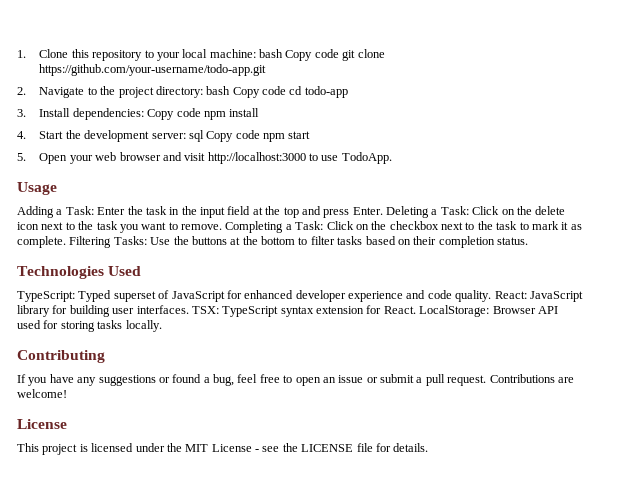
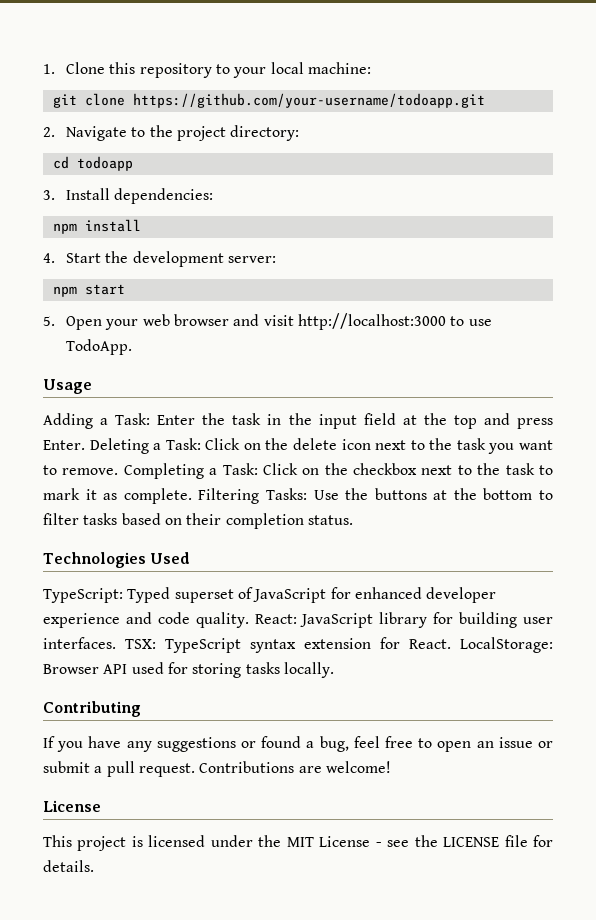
[259,49,339,61] bash Copy code -> (371, 68) //
[39,64,267,76] https://github.com/your-username/todo-app.git -> [132,93,485,108] https://github.com/your-username/todoapp.git
[206,86,348,98] bash Copy code cd todo-app -> [52,156,133,171] // cd todoapp
[147,108,201,120] Copy code -> (214, 196) //
[188,130,260,142] sql Copy code -> (276, 259) //

